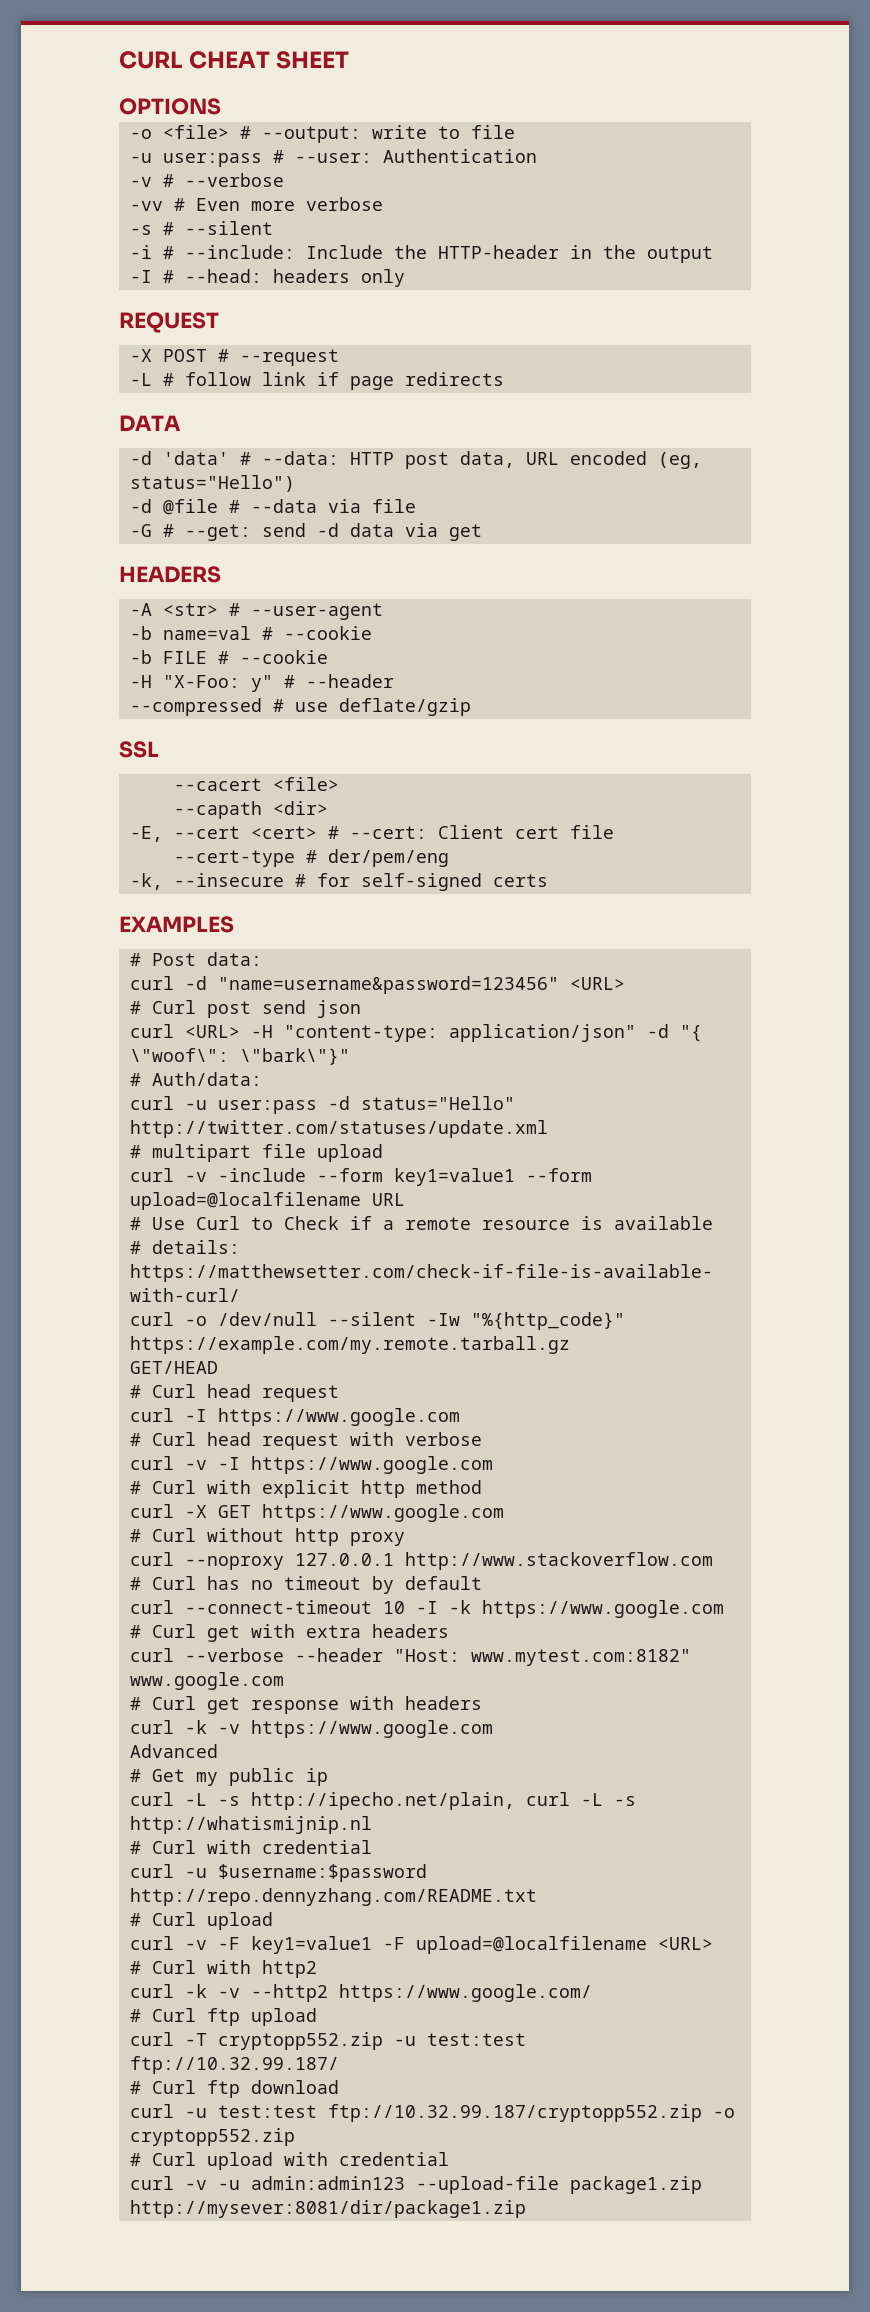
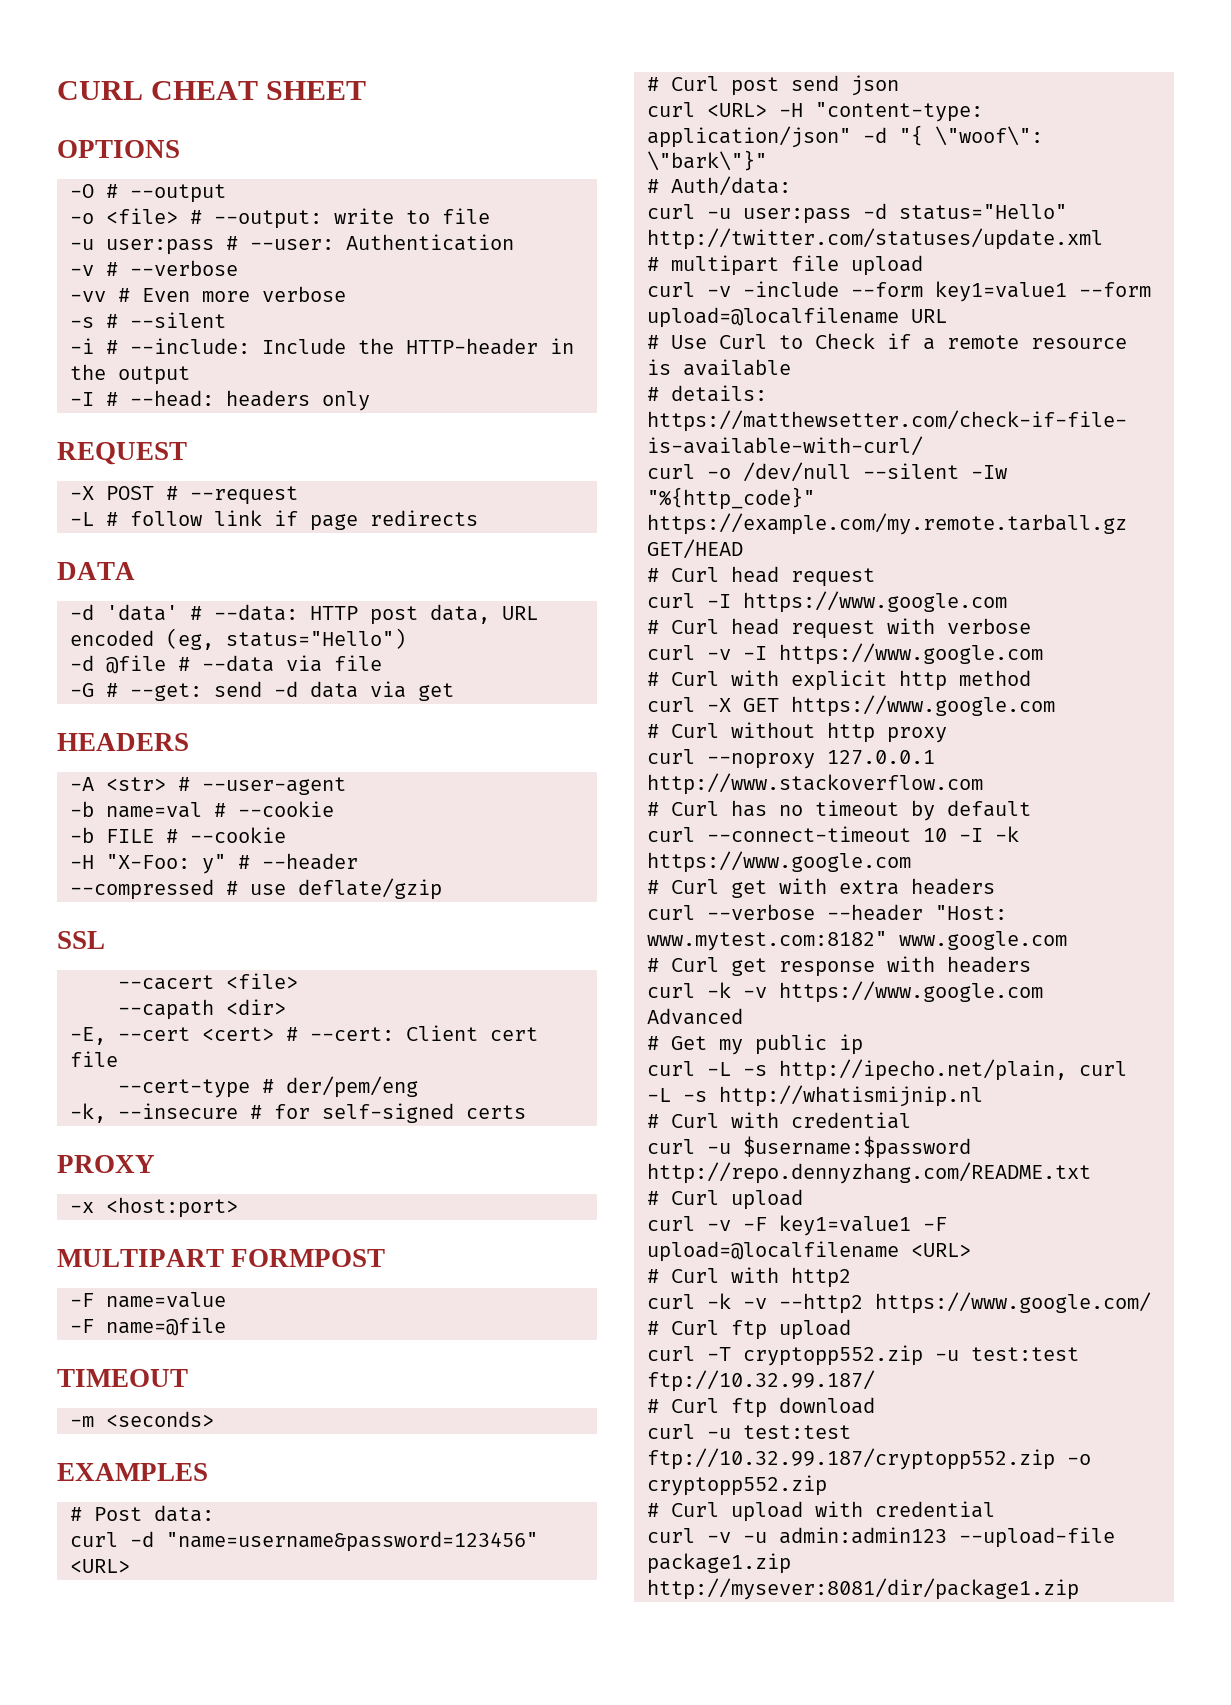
(221, 106) none -> [69,184,226,203] // -O # --output
(548, 880) none -> [57,1155,155,1173] [69,1197,238,1218] [57,1249,386,1267] [69,1292,226,1308] [69,1317,226,1336] [57,1369,188,1387] [69,1411,214,1427] // PROXY // -x <host:port> // MULTIPART FORMPOST // -F name=value // -F name=@file // TIMEOUT // -m <seconds>

